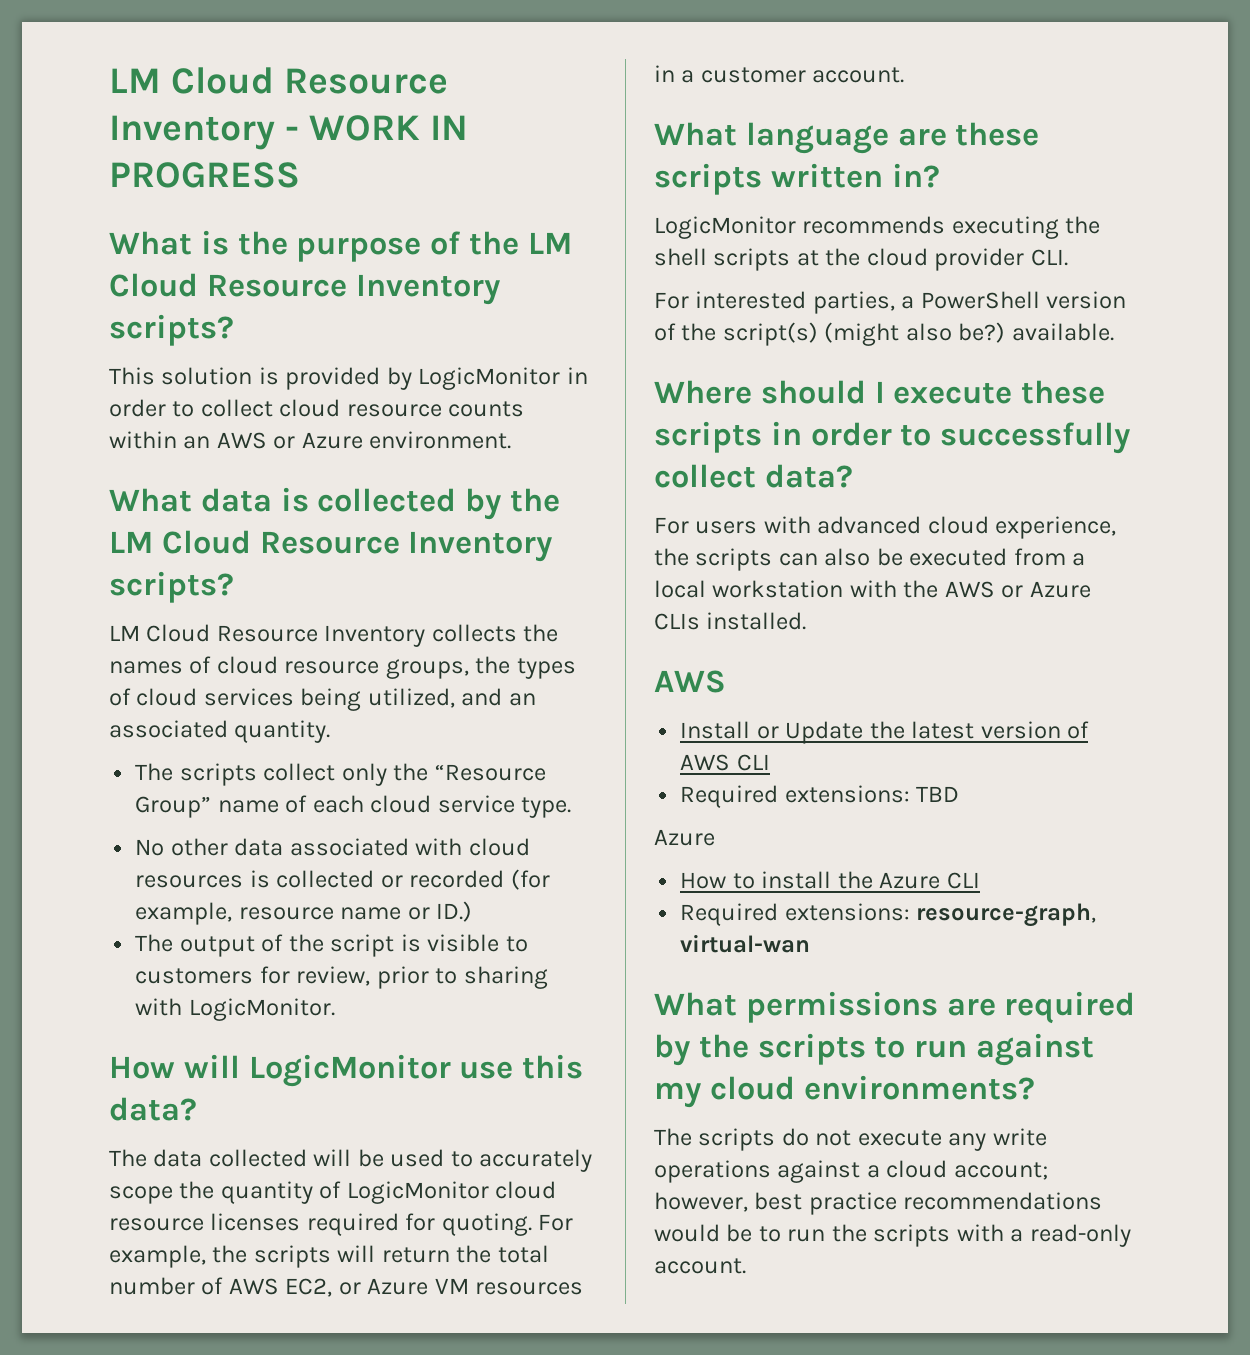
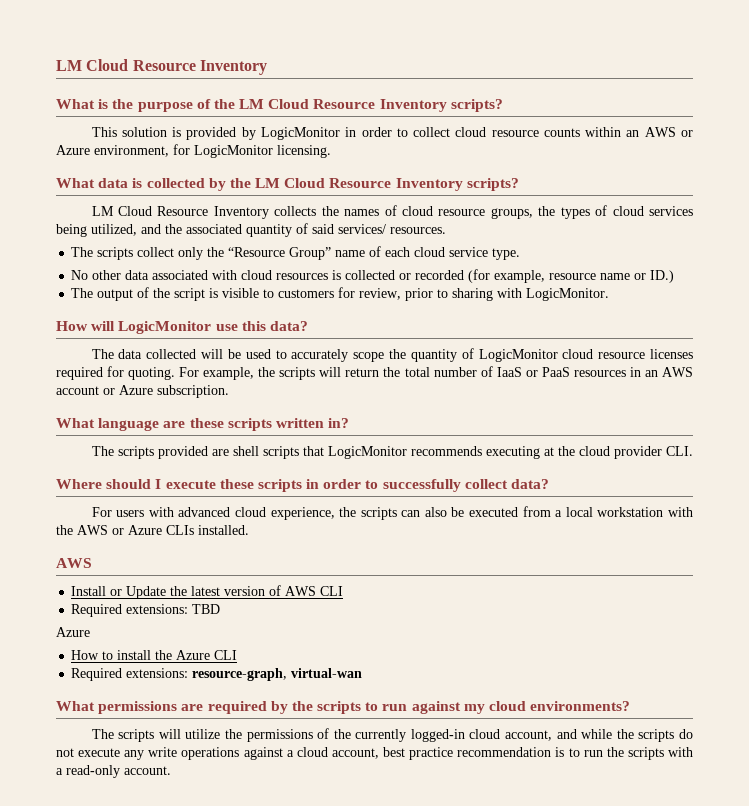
[109,67,449,94] [109,115,469,150] [109,162,300,188] LM Cloud Resource Inventory - WORK IN PROGRESS -> [56,59,267,75] LM Cloud Resource Inventory
[369,431,512,449] environment. -> [94,144,331,158] environment, for LogicMonitor licensing.
[508,693,536,706] [109,720,331,743] an associated quantity. -> [165,223,446,237] the associated quantity of said services/ resources.
[228,1278,584,1297] [654,65,905,83] AWS EC2, or Azure VM resources in a customer account. -> [496,367,693,377] [56,385,229,398] IaaS or PaaS resources in an AWS account or Azure subscription.
[654,216,1101,239] [654,248,791,271] LogicMonitor recommends executing the shell scripts -> [91,446,540,459] The scripts provided are shell scripts that LogicMonitor recommends executing
[654,291,1127,314] [654,322,1114,346] // For interested parties, a PowerShell version of the script(s) (might also be?) available. -> (693, 451) none
(776, 1139) none -> [158,728,675,742] will utilize the permissions of the currently logged-in cloud account, and while the scripts
[953,1162,1048,1180] [654,1192,1103,1215] [654,1224,753,1242] account; however, best practice recommendations would be -> [331,747,565,760] account, best practice recommendation is

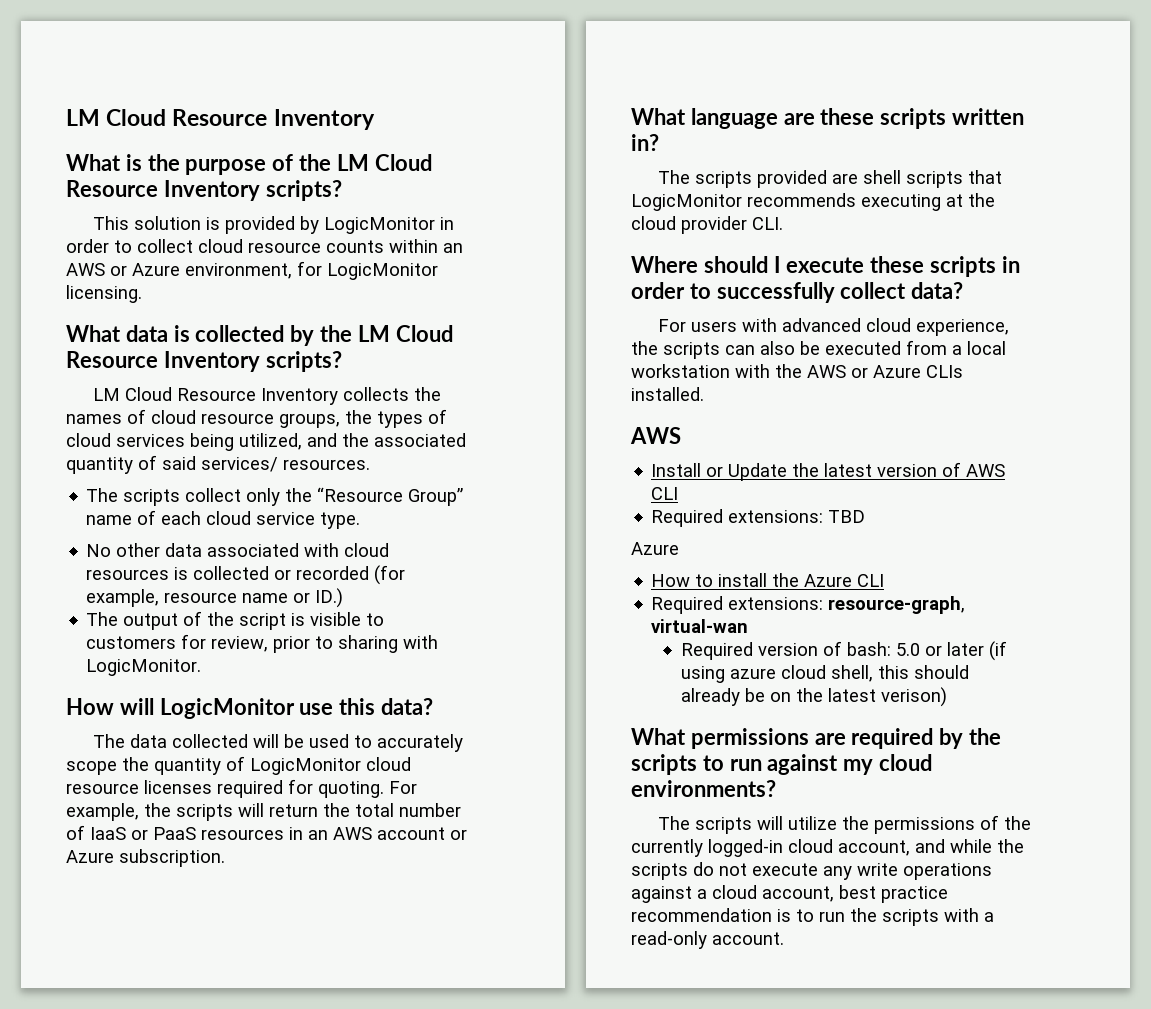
(363, 673) none -> [681,641,1008,661] [681,665,970,683] [681,687,948,707] // Required version of bash: 5.0 or later (if using azure cloud shell, this should already be on the latest verison)

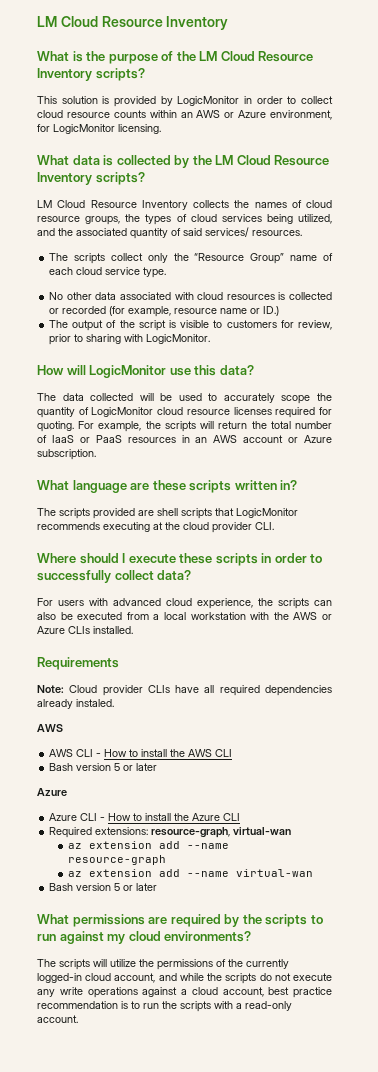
[630,427,681,444] [651,462,1006,481] [651,487,679,500] [651,509,866,527] [631,542,679,555] AWS // Install or Update the latest version of AWS CLI // Required extensions: TBD // Azure // -> [37,657,119,670] [37,685,332,696] [37,699,114,709] [37,724,63,732] [49,749,233,757] [49,763,158,771] [37,788,67,796] [49,813,106,821] Requirements // Note: Cloud provider CLIs have all required dependencies already instaled. // AWS // AWS CLI - How to install the AWS CLI // Bash version 5 or later // Azure // Azure CLI -
[681,641,1008,661] [681,665,970,683] [681,687,948,707] Required version of bash: 5.0 or later (if using azure cloud shell, this should already be on the latest verison) -> [68,841,230,849] [68,855,167,865] [68,869,314,877] [49,883,158,891] az extension add --name resource-graph // az extension add --name virtual-wan // Bash version 5 or later

